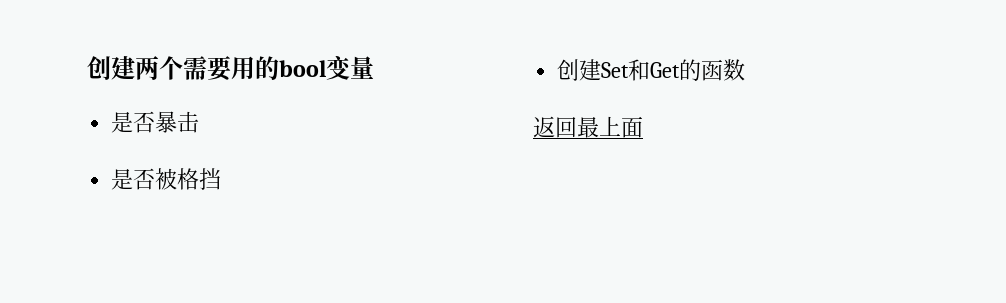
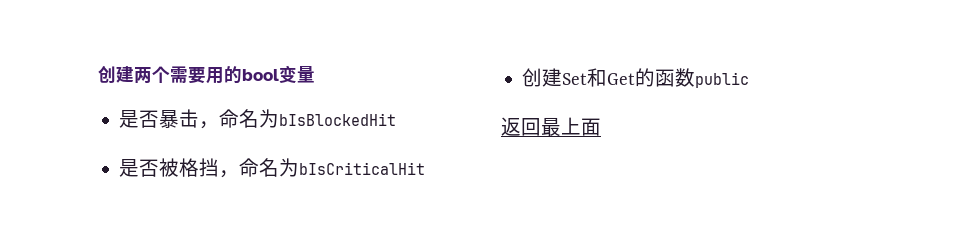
(200, 122) none -> [199,109,397,129] ，命名为bIsBlockedHit
(222, 179) none -> [219,158,426,178] ，命名为bIsCriticalHit
(746, 70) none -> [695,72,750,88] public

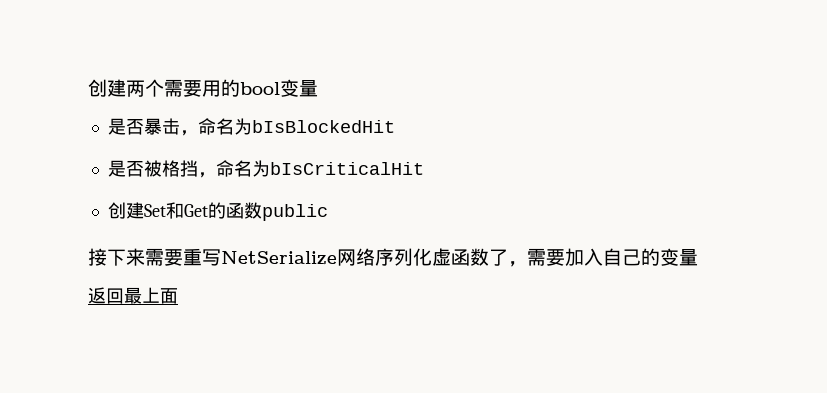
(750, 80) none -> [88,248,698,267] // 接下来需要重写NetSerialize网络序列化虚函数了，需要加入自己的变量

